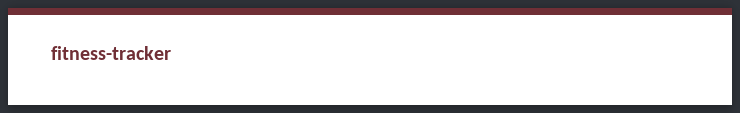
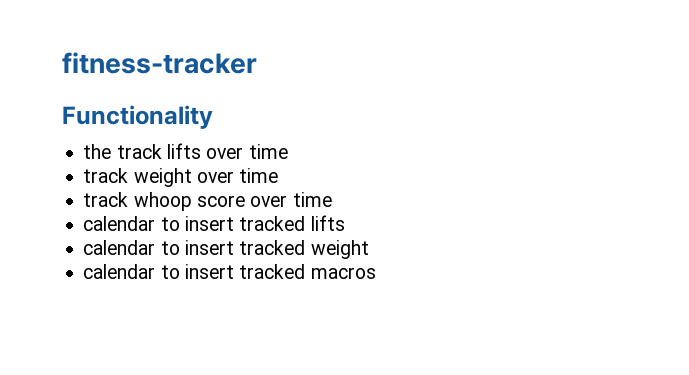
(171, 53) none -> [62,105,213,129] [83,143,288,159] [83,168,279,187] [83,192,332,211] [83,215,345,231] [83,240,369,259] [83,264,376,279] // Functionality // the track lifts over time // track weight over time // track whoop score over time // calendar to insert tracked lifts // calendar to insert tracked weight // calendar to insert tracked macros

